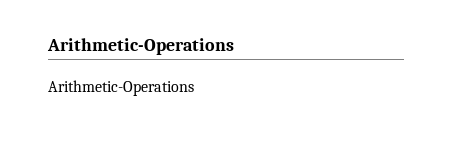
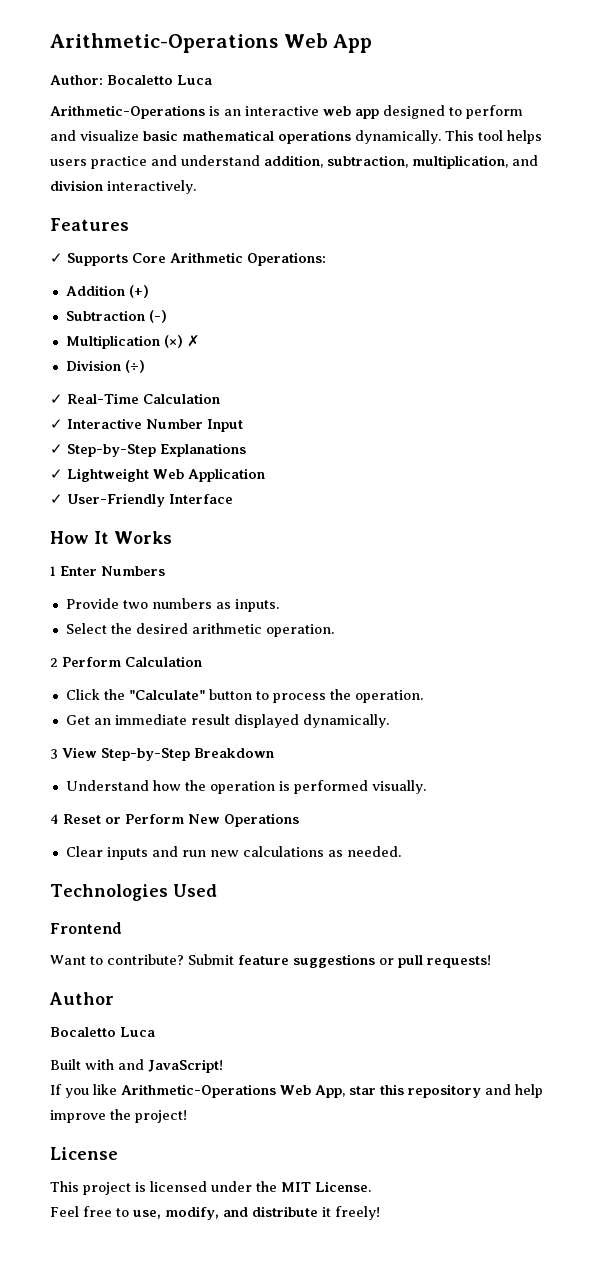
[47,38,234,55] [48,80,194,96] Arithmetic-Operations // Arithmetic-Operations -> [50,33,373,53] [50,75,212,85] [50,105,523,119] [50,130,542,144] [50,155,538,169] [50,180,196,194] [50,218,129,231] [50,252,326,266] [65,285,149,298] [65,310,167,323] [65,335,200,349] [65,360,145,373] [50,393,220,404] [50,418,243,432] [50,443,246,457] [50,468,265,482] [50,493,233,507] [50,531,172,544] [50,566,165,576] [65,598,279,612] [65,623,334,637] [50,656,202,667] [65,689,423,703] [65,714,389,728] [50,747,274,761] [65,780,426,794] [50,813,299,827] [65,846,401,860] [50,884,217,901] [50,922,122,934] [50,954,491,968] [49,992,114,1005] [50,1027,155,1037] [50,1059,223,1073] [50,1084,543,1098] [50,1109,187,1123] [50,1147,118,1160] [50,1181,371,1195] [50,1206,380,1220] Arithmetic-Operations Web App // Author: Bocaletto Luca // Arithmetic-Operations is an interactive web app designed to perform and visualize basic mathematical operations dynamically. This tool helps users practice and understand addition, subtraction, multiplication, and division interactively. // Features // ✓ Supports Core Arithmetic Operations: // Addition (+) // Subtraction (-) // Multiplication (×) ✗ // Division (÷) // ✓ Real-Time Calculation // ✓ Interactive Number Input // ✓ Step-by-Step Explanations // ✓ Lightweight Web Application // ✓ User-Friendly Interface // How It Works // 1 Enter Numbers // Provide two numbers as inputs. // Select the desired arithmetic operation. // 2 Perform Calculation // Click the "Calculate" button to process the operation. // Get an immediate result displayed dynamically. // 3 View Step-by-Step Breakdown // Understand how the operation is performed visually. // 4 Reset or Perform New Operations // Clear inputs and run new calculations as needed. // Technologies Used // Frontend // Want to contribute? Submit feature suggestions or pull requests! // Author // Bocaletto Luca // Built with and JavaScript! // If you like Arithmetic-Operations Web App, star this repository and help improve the project! // License // This project is licensed under the MIT License. // Feel free to use, modify, and distribute it freely!

